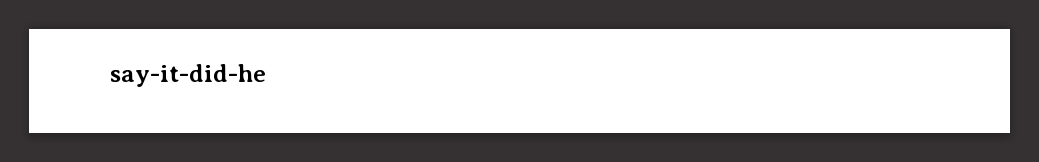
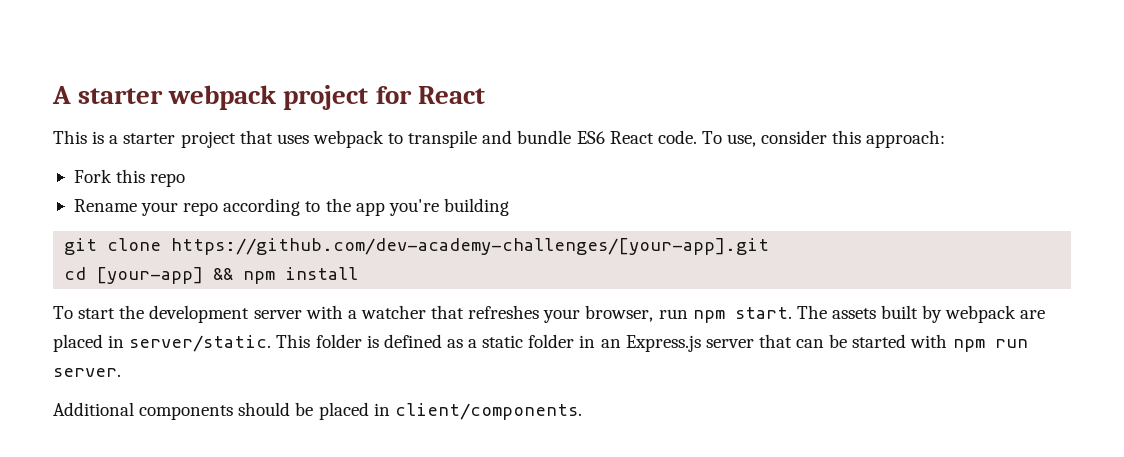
[110,64,266,87] say-it-did-he -> [52,85,485,110] [53,130,946,148] [73,169,186,187] [73,198,509,216] [64,238,770,255] [64,267,359,284] [53,305,1046,323] [53,334,1028,352] [53,368,121,377] [53,402,582,420] A starter webpack project for React // This is a starter project that uses webpack to transpile and bundle ES6 React code. To use, consider this approach: // Fork this repo // Rename your repo according to the app you're building // git clone https://github.com/dev-academy-challenges/[your-app].git // cd [your-app] && npm install // To start the development server with a watcher that refreshes your browser, run npm start. The assets built by webpack are placed in server/static. This folder is defined as a static folder in an Express.js server that can be started with npm run server. // Additional components should be placed in client/components.

